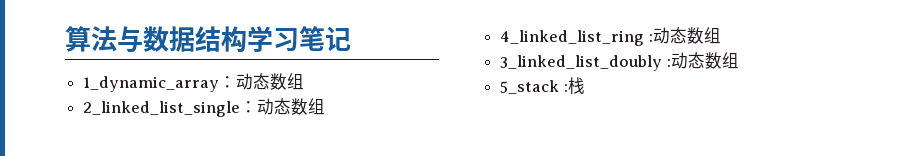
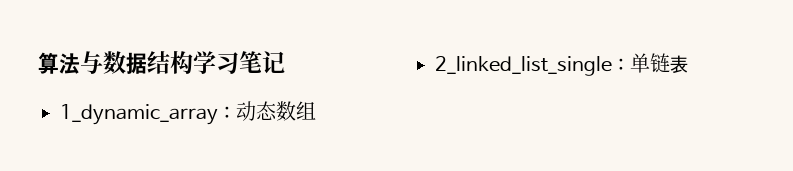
[257,98,326,115] [500,27,721,46] [500,52,739,71] [500,77,585,94] 动态数组 // 4_linked_list_ring :动态数组 // 3_linked_list_doubly :动态数组 // 5_stack :栈 -> [630,53,688,74] 单链表

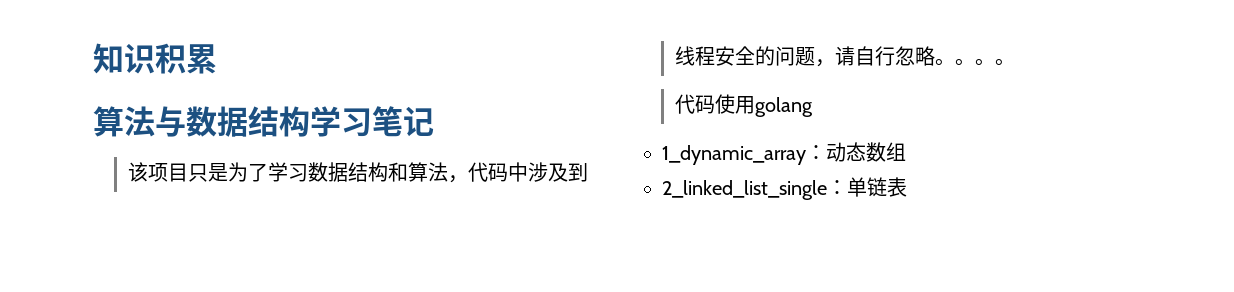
(38, 63) none -> [93,43,217,74] 知识积累 //
(285, 62) none -> [128,162,589,183] [675,46,1016,67] [675,94,814,117] // 该项目只是为了学习数据结构和算法，代码中涉及到线程安全的问题，请自行忽略。。。。 // 代码使用golang

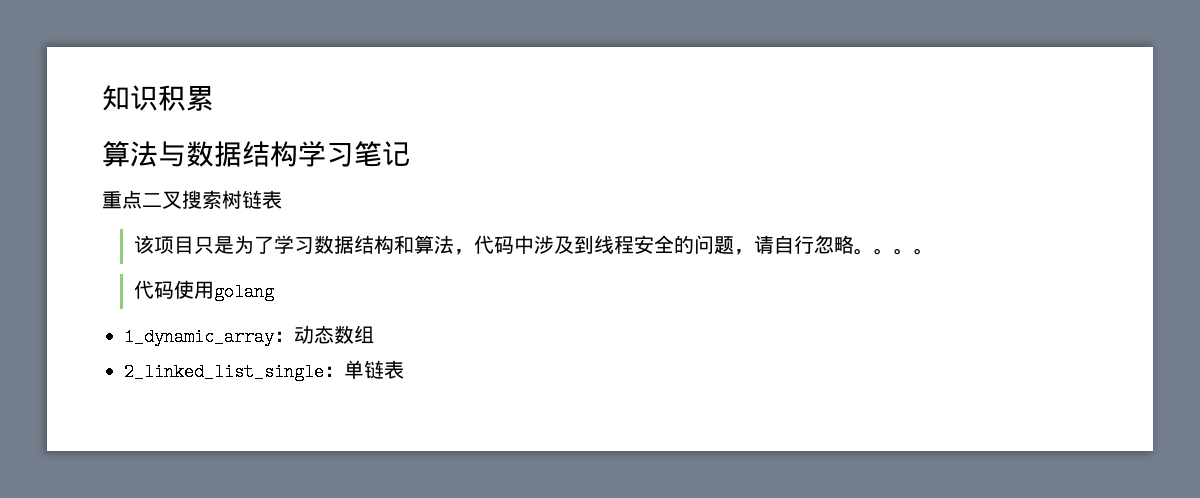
(434, 121) none -> [102,190,282,209] // 重点二叉搜索树链表

